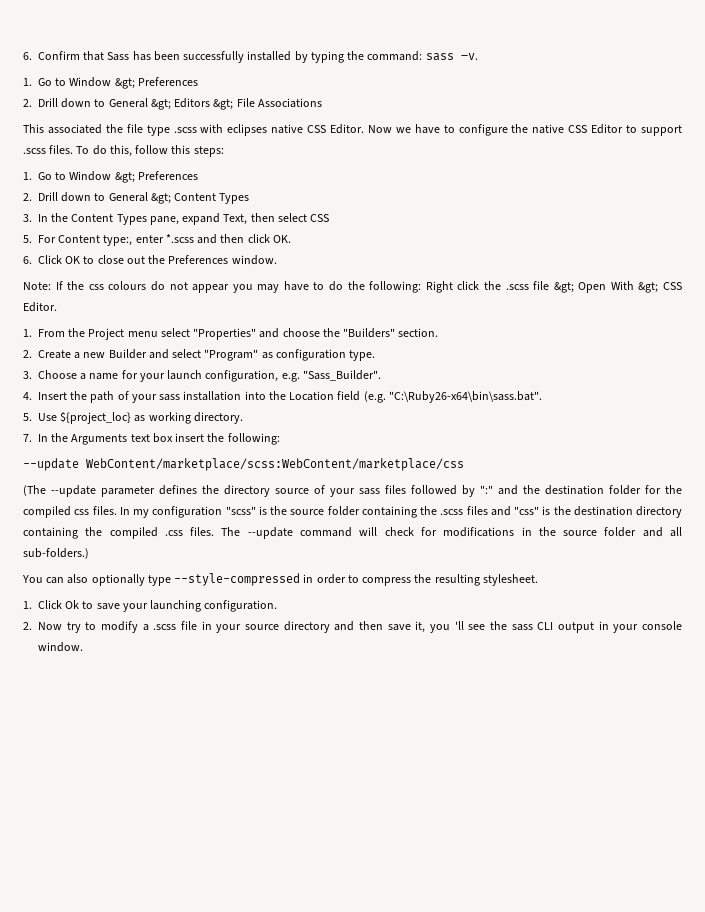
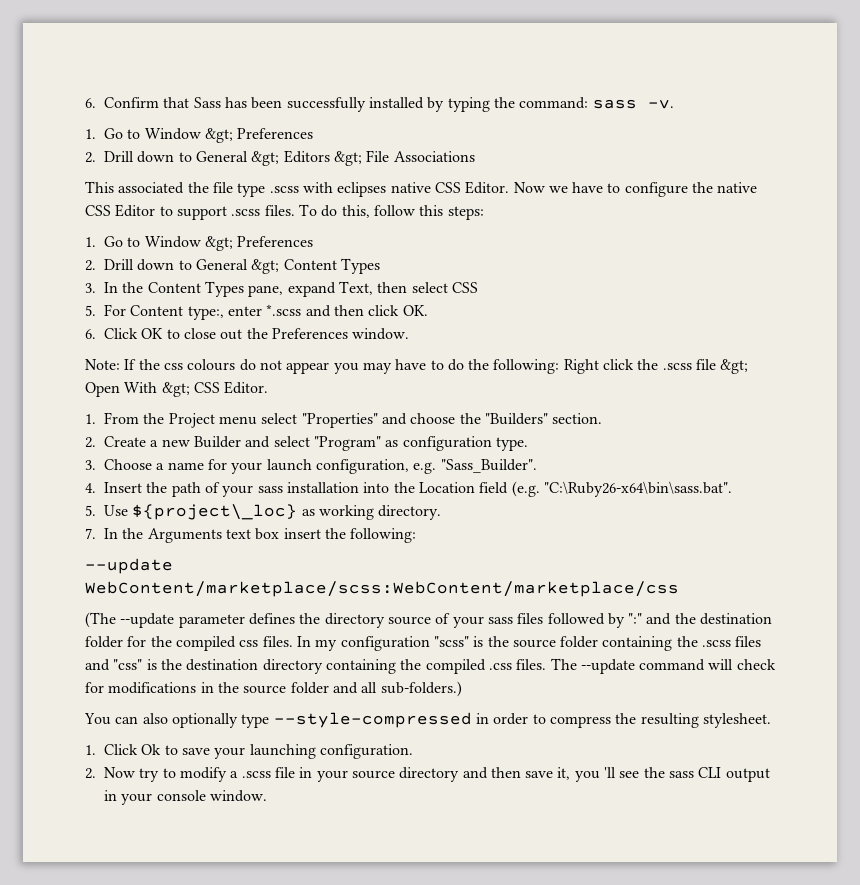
[60,412,132,424] ${project_loc} -> [132,504,298,520] ${project\_loc}

